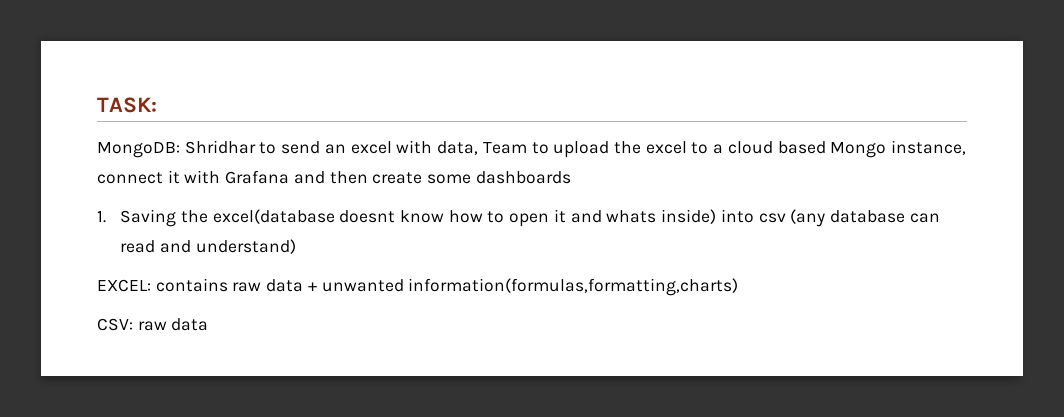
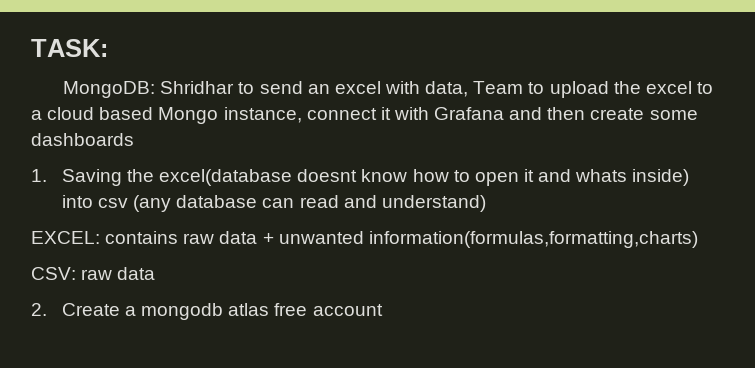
(209, 324) none -> [31,303,383,320] // 2. Create a mongodb atlas free account

